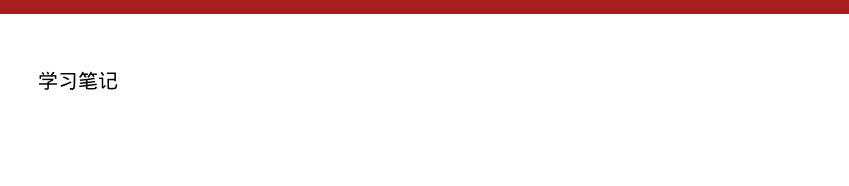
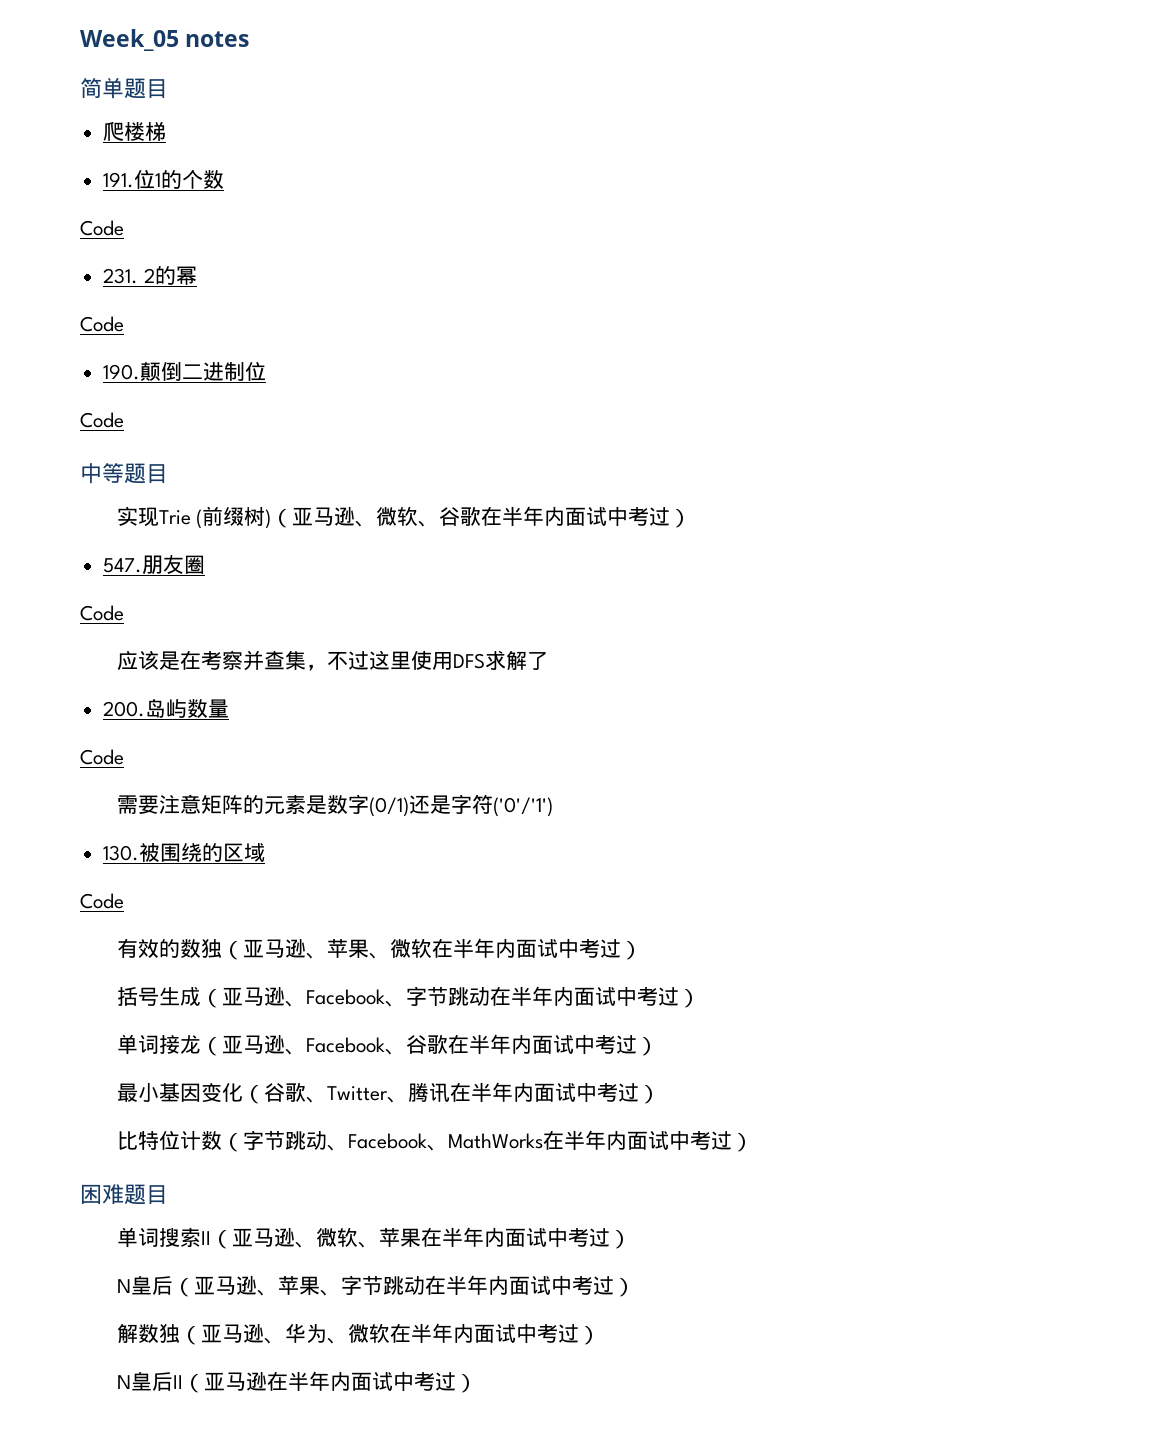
[38,71,118,90] 学习笔记 -> [80,29,250,51] [80,78,168,99] [103,121,167,141] [103,169,225,189] [80,220,124,236] [103,266,197,285] [80,316,124,332] [103,361,267,382] [80,412,124,428] [80,463,168,484] [116,506,692,529] [103,554,206,575] [80,605,124,621] [116,650,548,671] [103,699,230,718] [80,749,124,765] [116,794,553,817] [103,843,266,862] [80,893,124,909] [116,938,642,960] [116,986,700,1008] [116,1034,658,1056] [116,1082,660,1104] [116,1130,753,1152] [80,1184,168,1205] [116,1227,631,1249] [116,1275,635,1297] [116,1323,600,1345] [116,1371,477,1393] Week_05 notes // 简单题目 // 爬楼梯 // 191.位1的个数 // Code // 231. 2的幂 // Code // 190.颠倒二进制位 // Code // 中等题目 // 实现Trie (前缀树)（亚马逊、微软、谷歌在半年内面试中考过） // 547.朋友圈 // Code // 应该是在考察并查集，不过这里使用DFS求解了 // 200.岛屿数量 // Code // 需要注意矩阵的元素是数字(0/1)还是字符('0'/'1') // 130.被围绕的区域 // Code // 有效的数独（亚马逊、苹果、微软在半年内面试中考过） // 括号生成（亚马逊、Facebook、字节跳动在半年内面试中考过） // 单词接龙（亚马逊、Facebook、谷歌在半年内面试中考过） // 最小基因变化（谷歌、Twitter、腾讯在半年内面试中考过） // 比特位计数（字节跳动、Facebook、MathWorks在半年内面试中考过） // 困难题目 // 单词搜索II（亚马逊、微软、苹果在半年内面试中考过） // N皇后（亚马逊、苹果、字节跳动在半年内面试中考过） // 解数独（亚马逊、华为、微软在半年内面试中考过） // N皇后II（亚马逊在半年内面试中考过）

